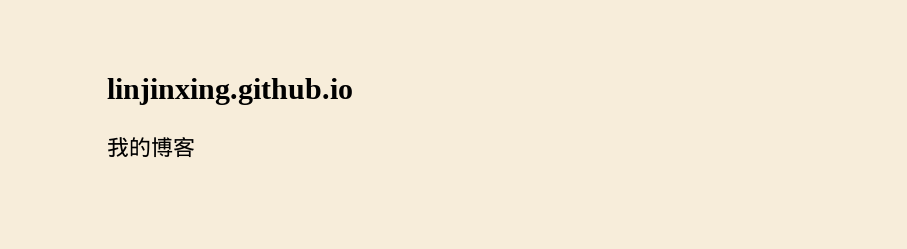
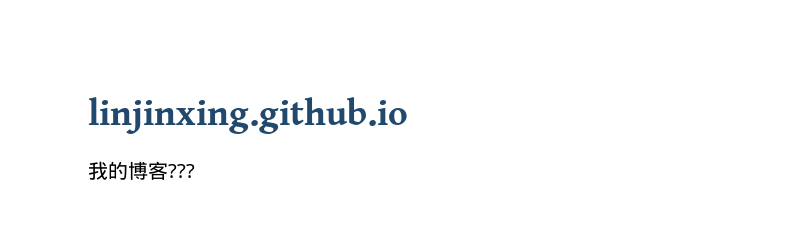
(195, 147) none -> [168,164,195,178] ???

